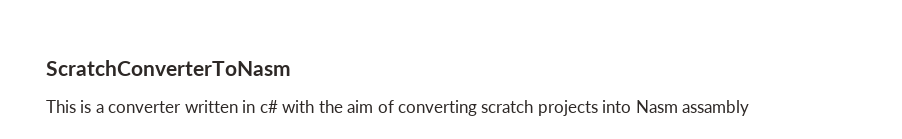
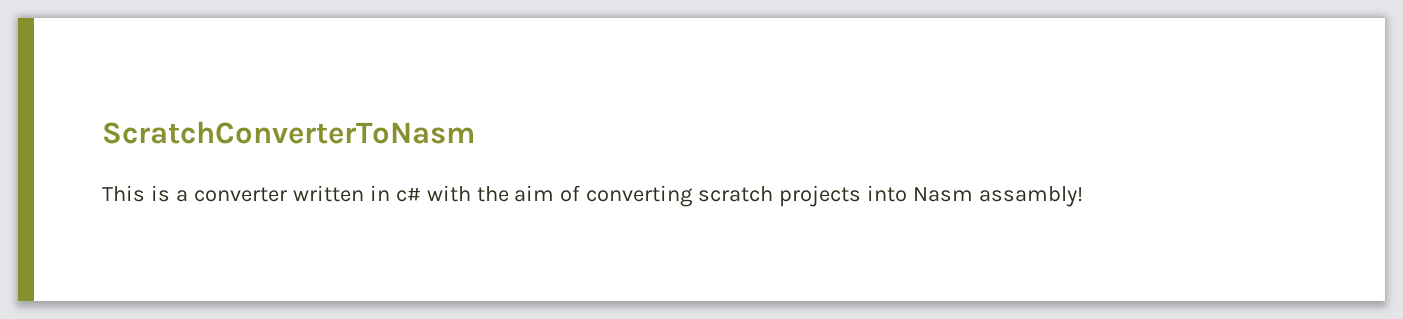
[682,100,750,116] assambly -> [979,186,1084,207] assambly!

